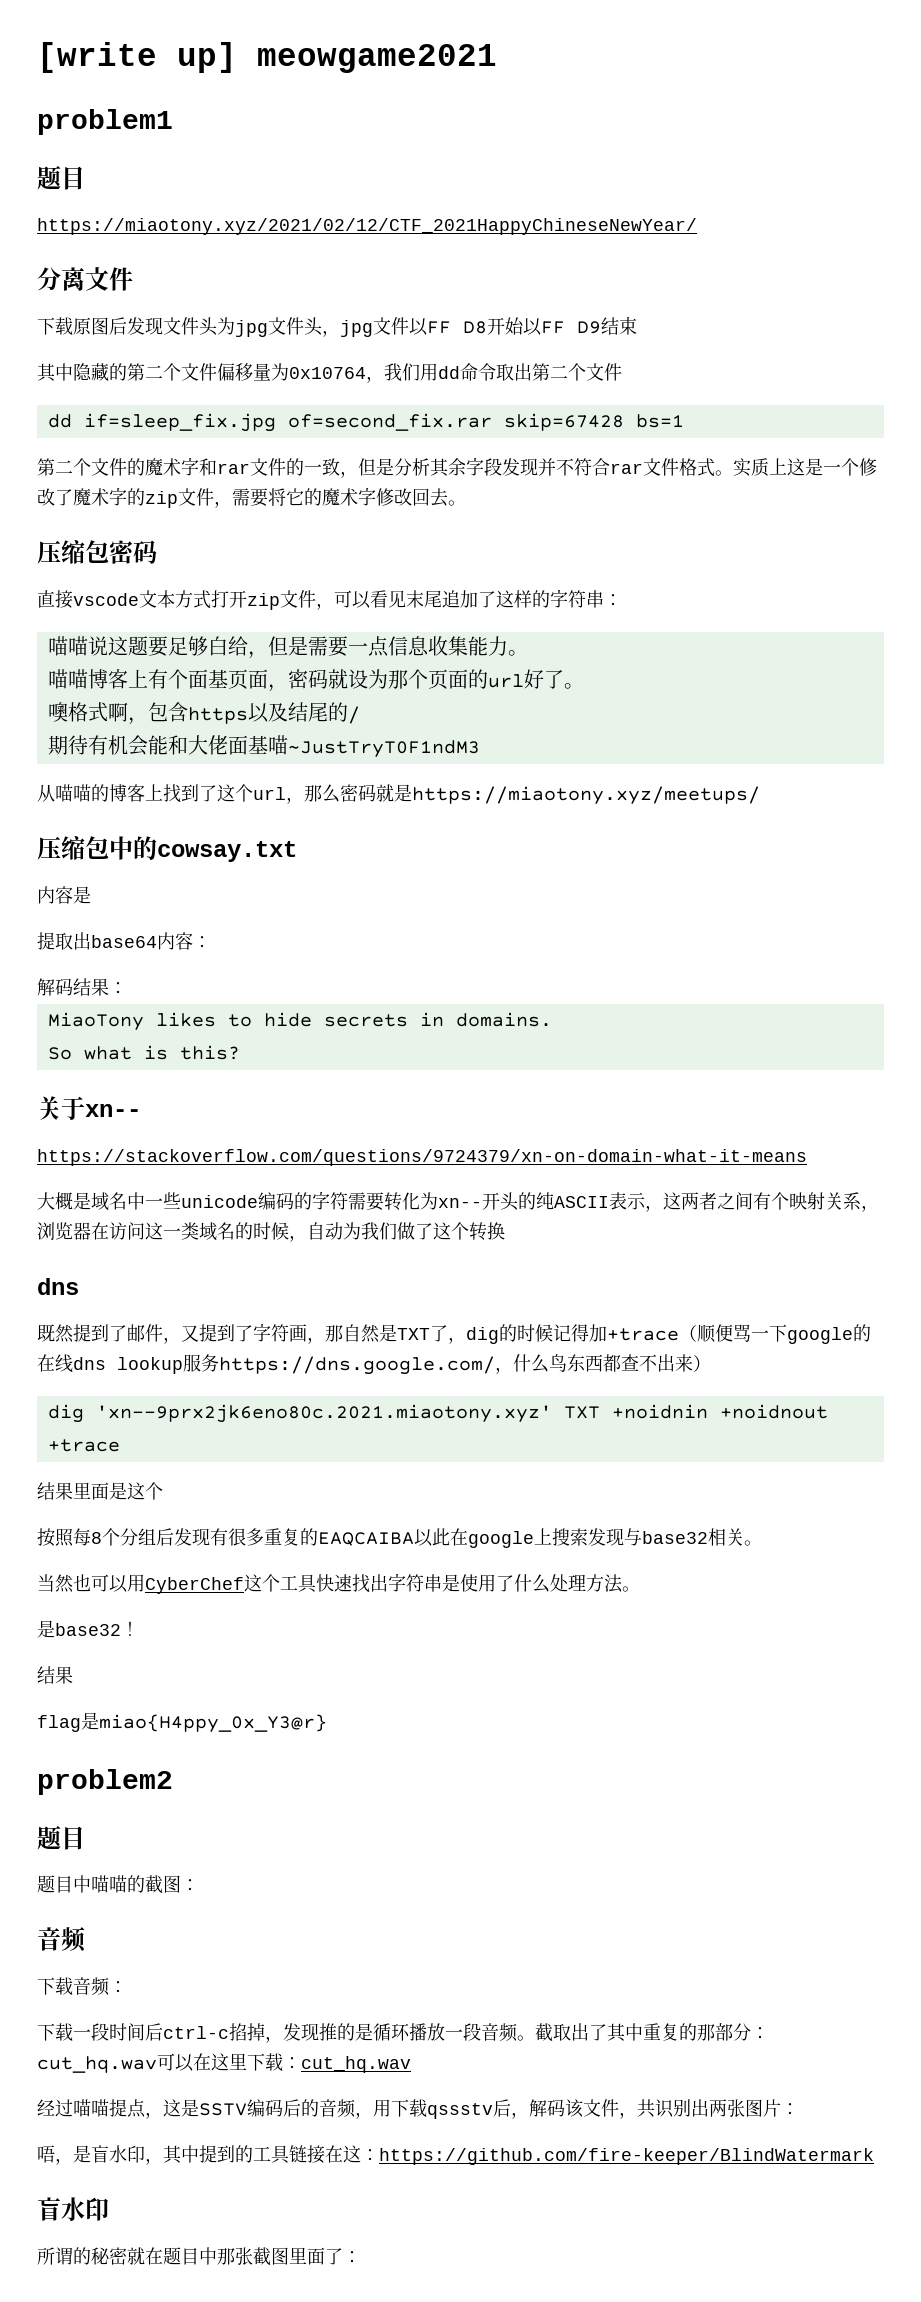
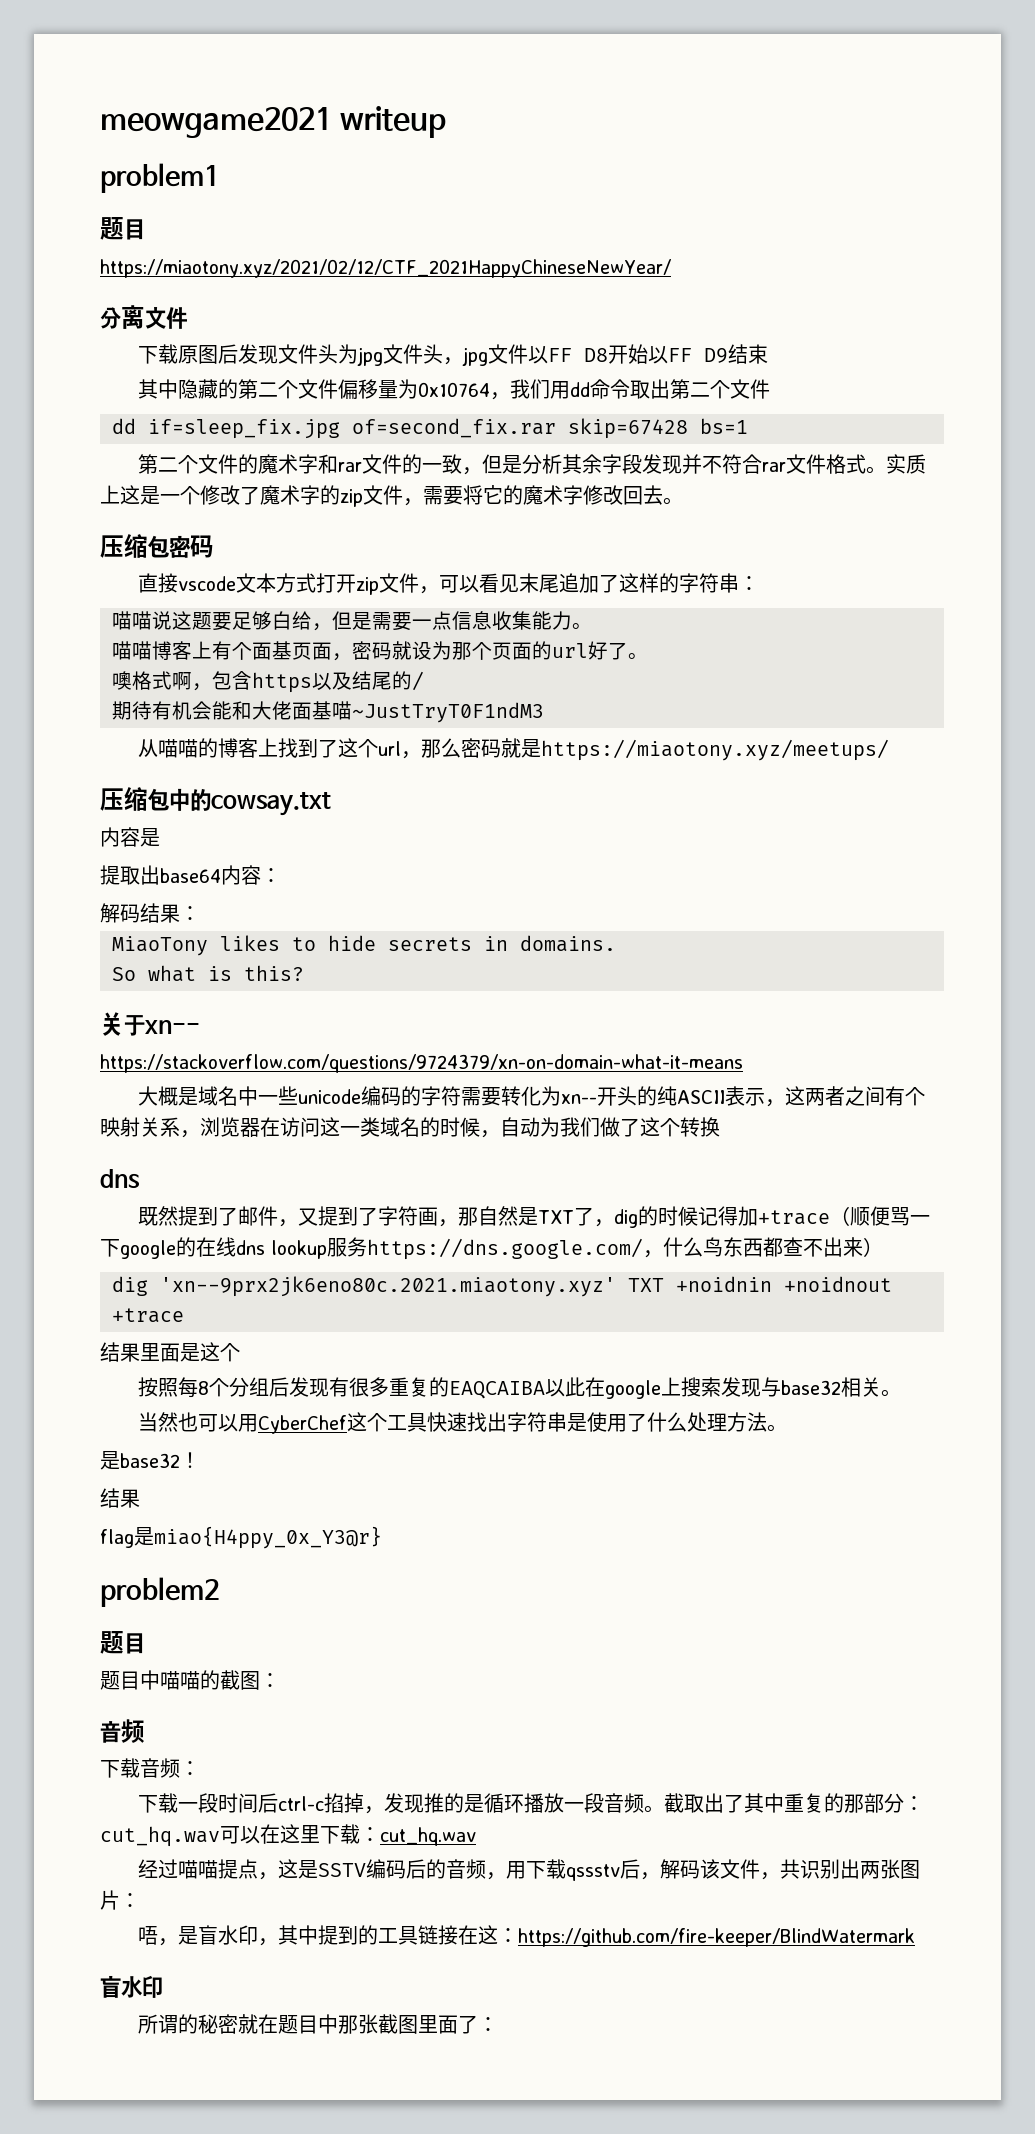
[37,42,237,73] [write up] -> (100, 122) none
(497, 58) none -> [339,106,446,138] writeup

